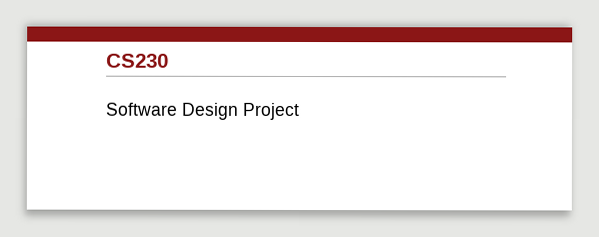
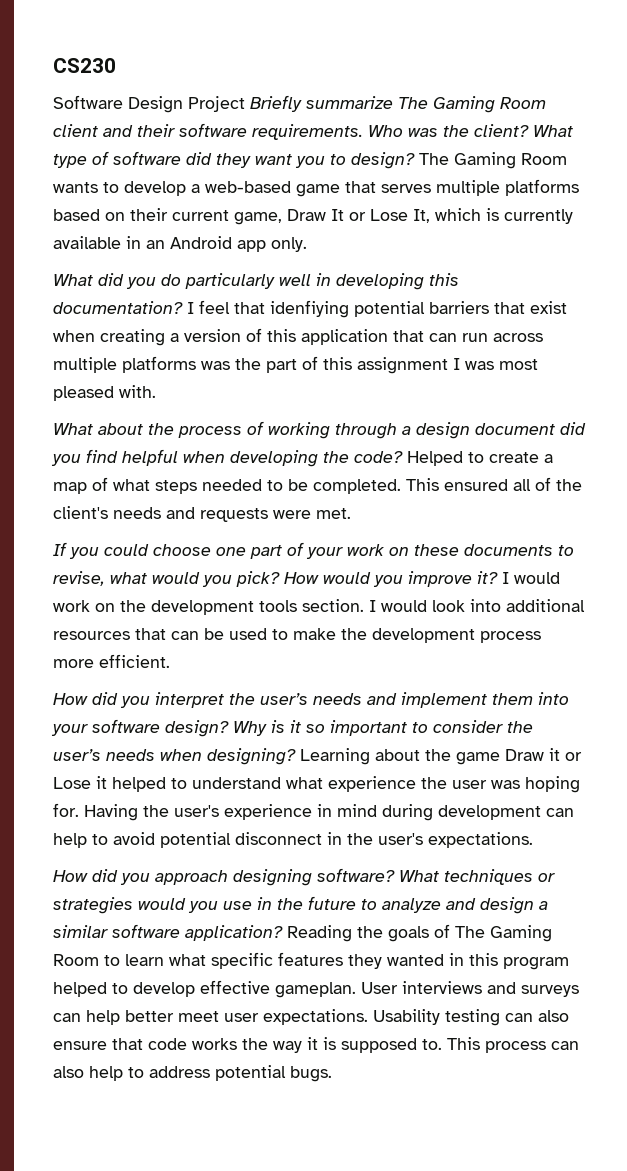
(300, 111) none -> [250,95,546,113] [53,123,573,140] [53,151,567,169] [53,179,579,197] [53,208,573,225] [53,236,307,252] [53,273,459,290] [53,300,567,318] [53,328,543,346] [53,356,538,374] [53,385,156,401] [53,421,586,439] [51,449,553,467] [53,477,582,494] [53,506,351,522] [53,542,574,559] [53,571,560,587] [53,599,585,615] [53,628,541,643] [53,654,170,668] [53,692,569,708] [51,719,533,737] [53,748,582,765] [53,776,580,793] [53,803,574,821] [53,832,533,848] [53,868,555,886] [53,896,548,914] [53,924,552,942] [53,952,569,970] [53,980,579,998] [53,1009,569,1026] [53,1037,579,1053] [53,1065,332,1082] Briefly summarize The Gaming Room client and their software requirements. Who was the client? What type of software did they want you to design? The Gaming Room wants to develop a web-based game that serves multiple platforms based on their current game, Draw It or Lose It, which is currently available in an Android app only. // What did you do particularly well in developing this documentation? I feel that idenfiying potential barriers that exist when creating a version of this application that can run across multiple platforms was the part of this assignment I was most pleased with. // What about the process of working through a design document did you find helpful when developing the code? Helped to create a map of what steps needed to be completed. This ensured all of the client's needs and requests were met. // If you could choose one part of your work on these documents to revise, what would you pick? How would you improve it? I would work on the development tools section. I would look into additional resources that can be used to make the development process more efficient. // How did you interpret the user’s needs and implement them into your software design? Why is it so important to consider the user’s needs when designing? Learning about the game Draw it or Lose it helped to understand what experience the user was hoping for. Having the user's experience in mind during development can help to avoid potential disconnect in the user's expectations. // How did you approach designing software? What techniques or strategies would you use in the future to analyze and design a similar software application? Reading the goals of The Gaming Room to learn what specific features they wanted in this program helped to develop effective gameplan. User interviews and surveys can help better meet user expectations. Usability testing can also ensure that code works the way it is supposed to. This process can also help to address potential bugs.

